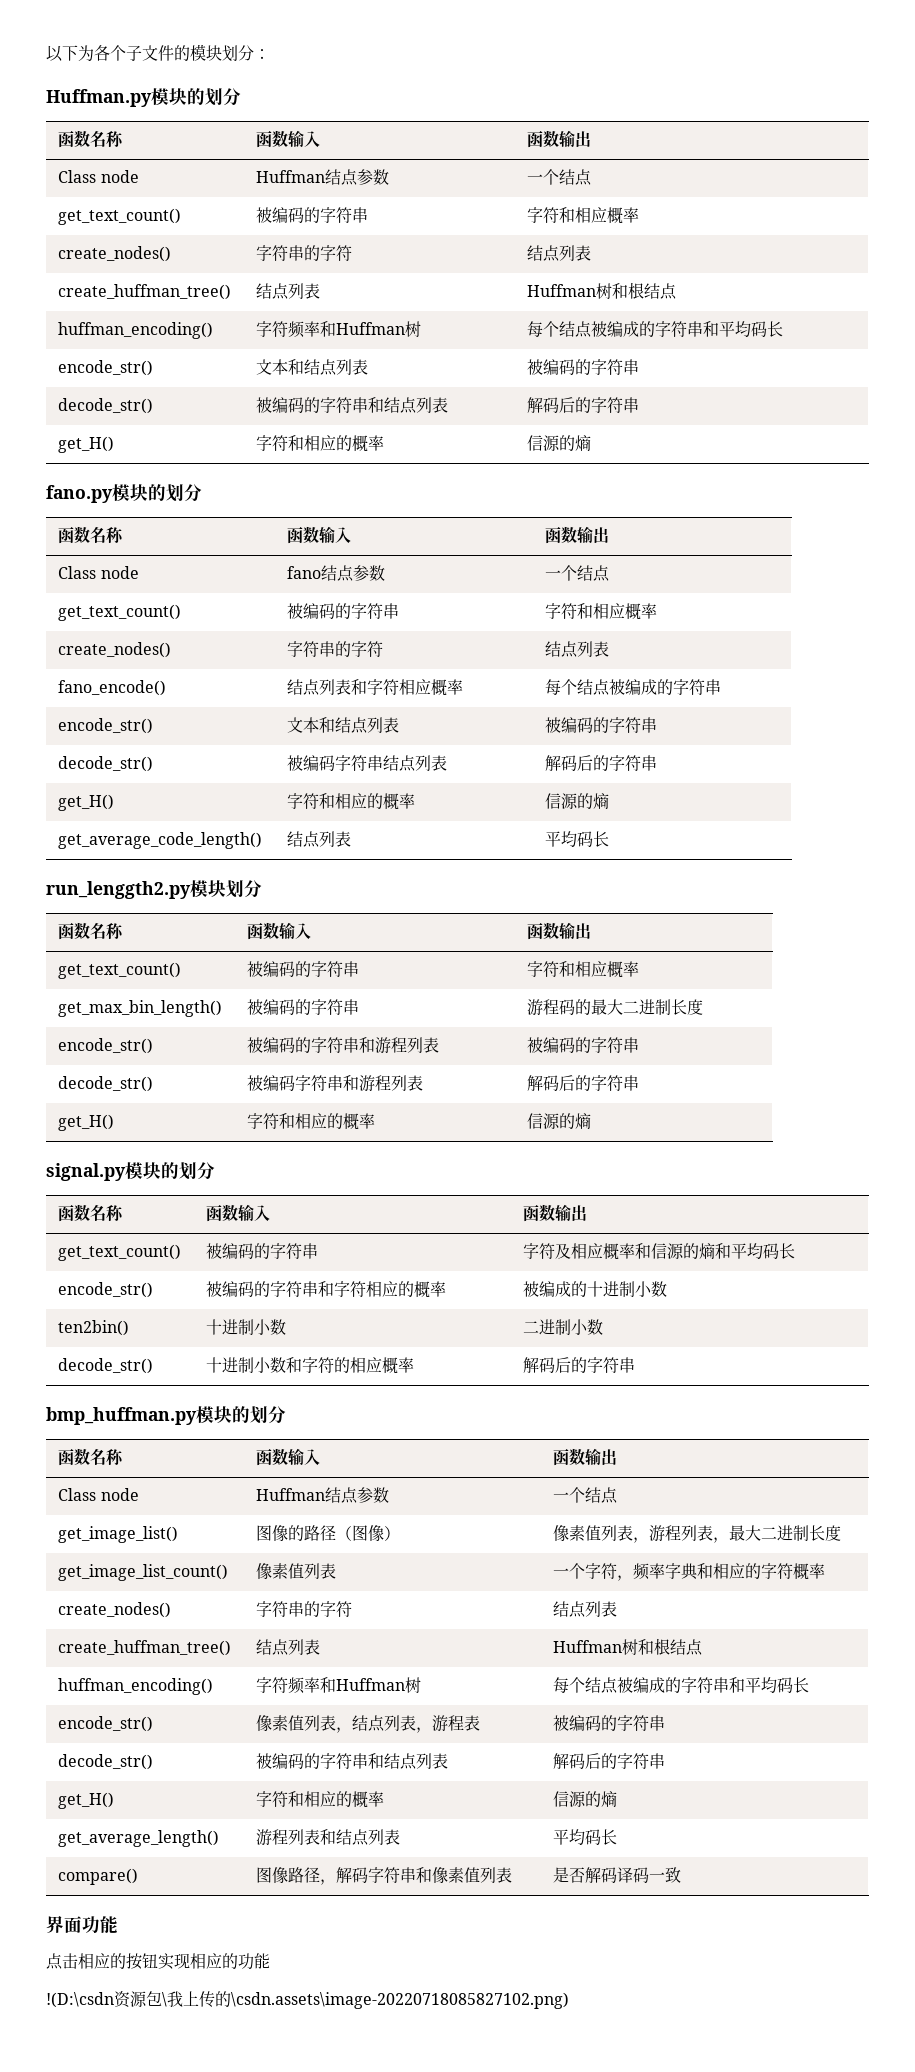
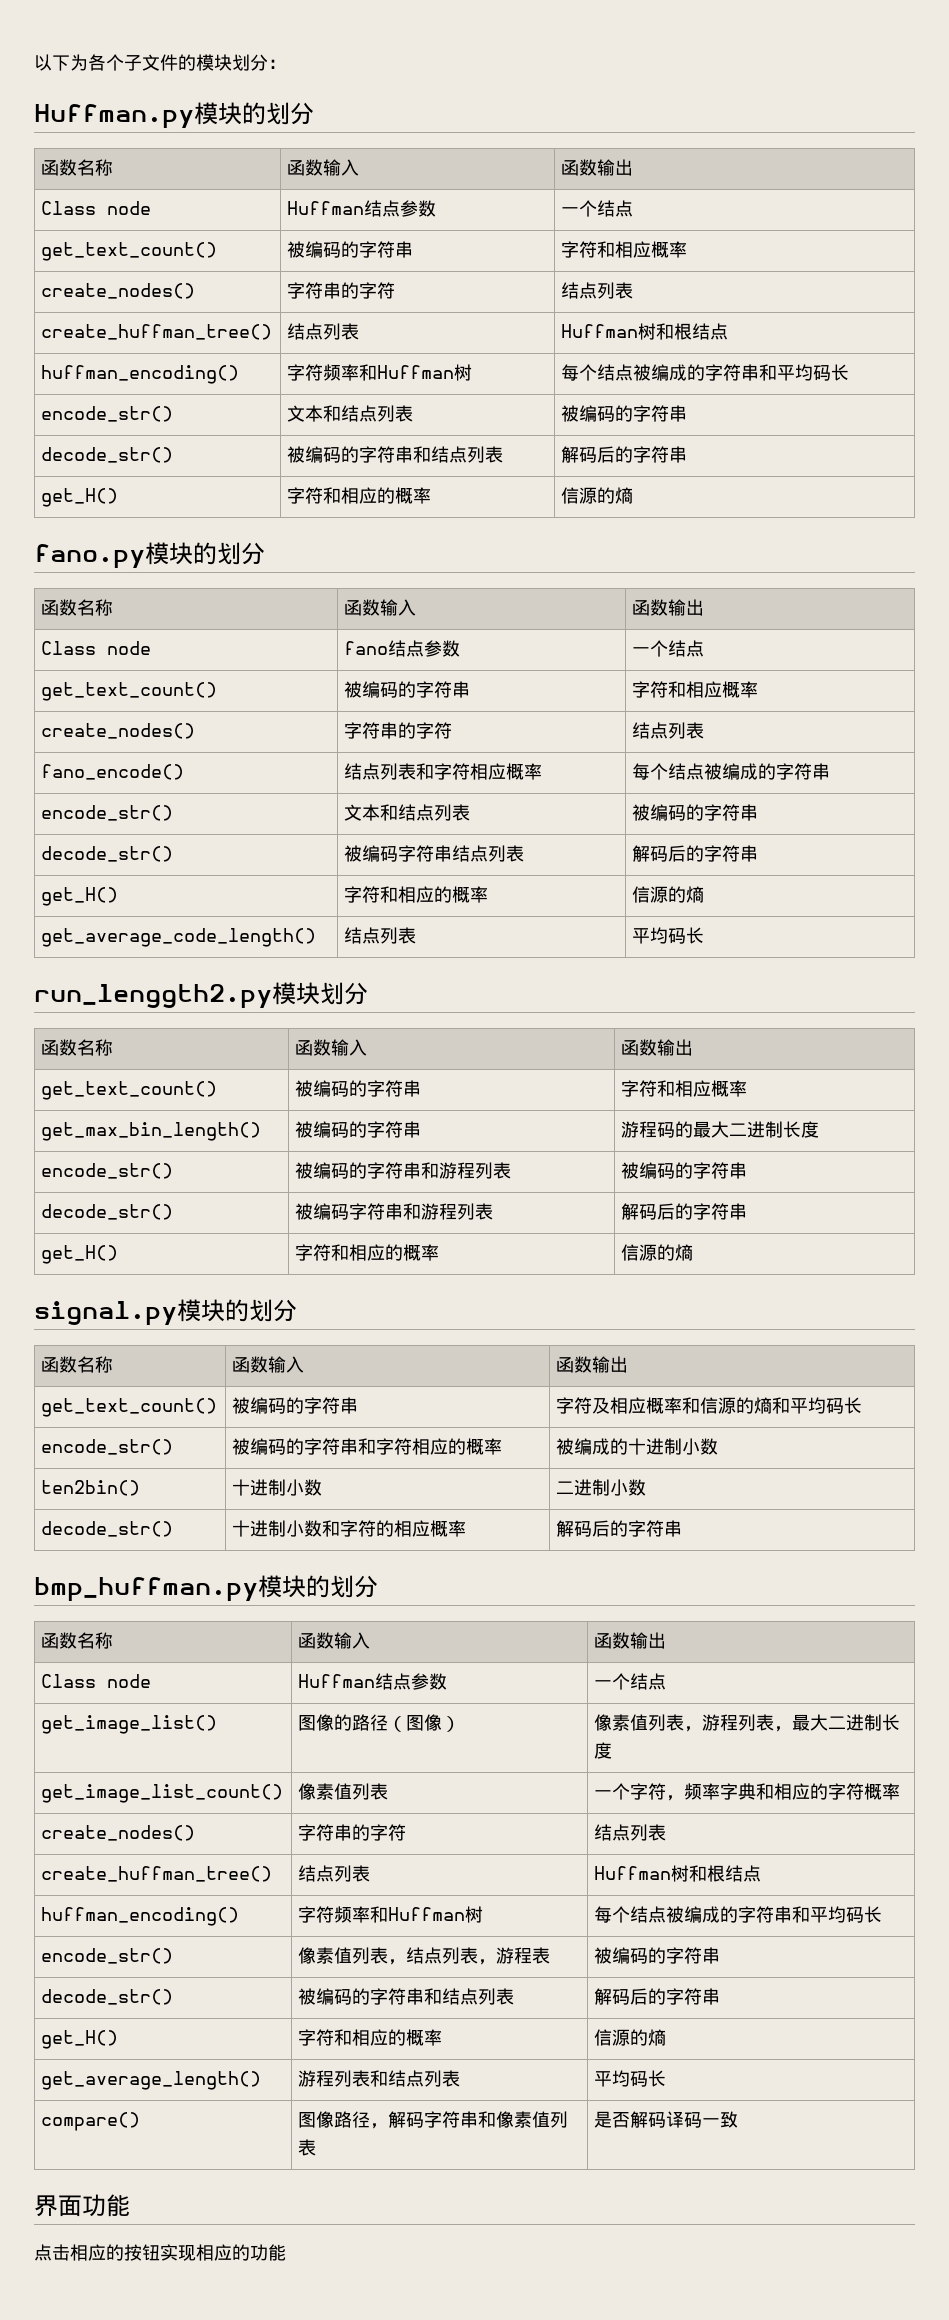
[46,1991,569,2009] // !(D:\csdn资源包\我上传的\csdn.assets\image-20220718085827102.png) -> (286, 2252) none

